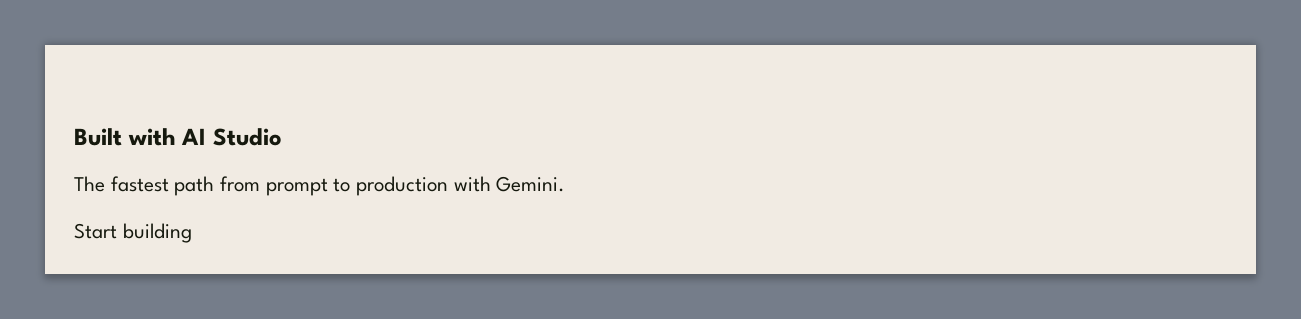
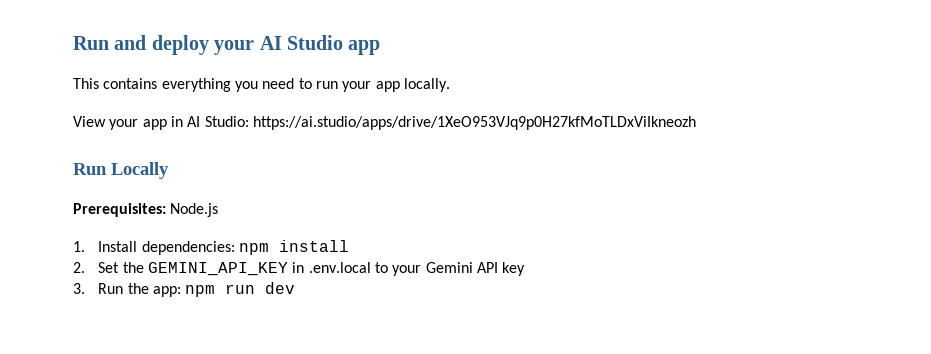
[74,128,282,146] [74,176,566,196] [74,223,192,243] Built with AI Studio // The fastest path from prompt to production with Gemini. // Start building -> [73,35,381,55] [73,78,450,92] [73,116,696,130] [73,162,169,179] [73,203,219,217] [73,240,349,255] [73,262,526,276] [73,282,296,297] Run and deploy your AI Studio app // This contains everything you need to run your app locally. // View your app in AI Studio: https://ai.studio/apps/drive/1XeO953VJq9p0H27kfMoTLDxViIkneozh // Run Locally // Prerequisites: Node.js // 1. Install dependencies: npm install // 2. Set the GEMINI_API_KEY in .env.local to your Gemini API key // 3. Run the app: npm run dev

